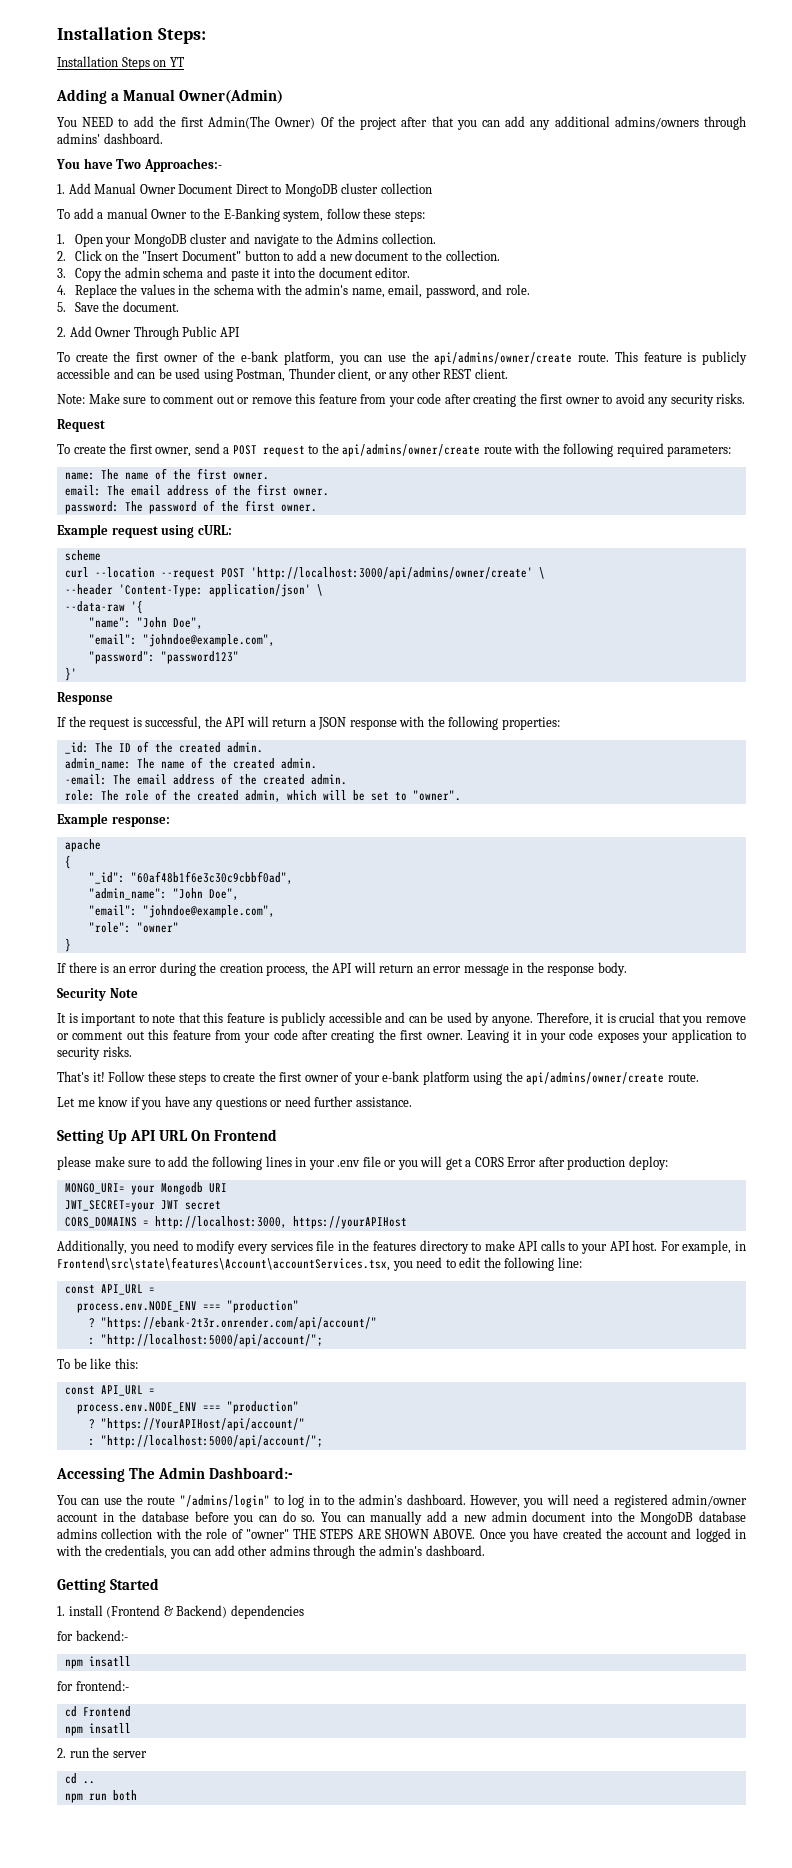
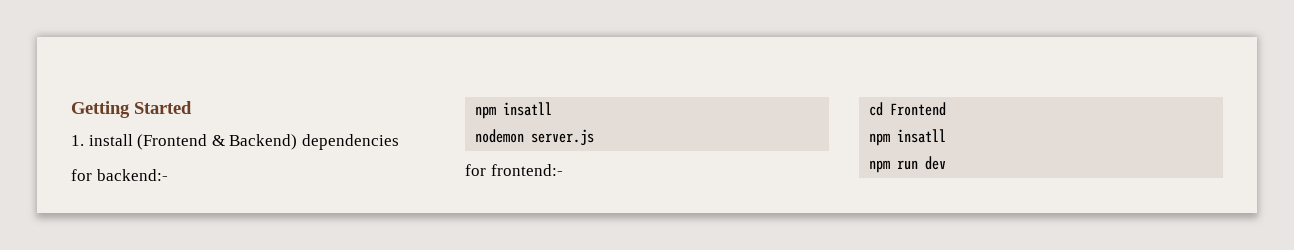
[57,27,206,44] [57,56,184,70] [56,89,284,104] [57,116,746,130] [57,133,163,144] [56,158,222,172] [57,183,432,197] [57,208,425,222] [57,233,436,247] [57,250,500,261] [57,267,411,281] [57,284,530,298] [57,301,179,312] [57,326,240,340] [57,351,747,365] [57,368,508,382] [57,393,746,407] [57,419,105,432] [57,443,732,457] [64,468,269,480] [64,484,329,496] [64,500,317,514] [57,524,232,538] [64,550,101,561] [64,567,545,580] [64,584,323,597] [64,600,143,614] [88,617,203,629] [88,634,275,647] [88,651,239,664] [64,667,77,681] [57,692,113,705] [57,716,560,730] [64,741,263,754] [64,757,317,770] [64,773,347,785] [64,789,461,802] [57,813,170,827] [64,839,101,852] [64,855,71,869] [88,871,293,884] [88,888,239,900] [88,905,275,918] [88,922,179,933] [64,938,71,952] [57,962,627,976] [57,988,138,1001] [57,1012,747,1026] [57,1029,747,1043] [57,1046,132,1060] [57,1071,699,1085] [57,1096,412,1110] [57,1129,278,1144] [57,1156,668,1170] [64,1182,227,1195] [64,1200,221,1212] [64,1216,407,1229] [57,1240,746,1254] [57,1257,582,1271] [64,1284,155,1295] [76,1300,299,1313] [88,1317,377,1330] [88,1334,323,1347] [57,1358,138,1369] [64,1385,155,1396] [76,1401,299,1414] [88,1418,305,1431] [88,1435,323,1448] [56,1467,294,1482] [57,1494,747,1508] [57,1511,746,1525] [57,1528,746,1542] [56,1545,485,1559] Installation Steps: // Installation Steps on YT // Adding a Manual Owner(Admin) // You NEED to add the first Admin(The Owner) Of the project after that you can add any additional admins/owners through admins' dashboard. // You have Two Approaches:- // 1. Add Manual Owner Document Direct to MongoDB cluster collection // To add a manual Owner to the E-Banking system, follow these steps: // 1. Open your MongoDB cluster and navigate to the Admins collection. // 2. Click on the "Insert Document" button to add a new document to the collection. // 3. Copy the admin schema and paste it into the document editor. // 4. Replace the values in the schema with the admin's name, email, password, and role. // 5. Save the document. // 2. Add Owner Through Public API // To create the first owner of the e-bank platform, you can use the api/admins/owner/create route. This feature is publicly accessible and can be used using Postman, Thunder client, or any other REST client. // Note: Make sure to comment out or remove this feature from your code after creating the first owner to avoid any security risks. // Request // To create the first owner, send a POST request to the api/admins/owner/create route with the following required parameters: // name: The name of the first owner. // email: The email address of the first owner. // password: The password of the first owner. // Example request using cURL: // scheme // curl --location --request POST 'http://localhost:3000/api/admins/owner/create' \ // --header 'Content-Type: application/json' \ // --data-raw '{ // "name": "John Doe", // "email": "johndoe@example.com", // "password": "password123" // }' // Response // If the request is successful, the API will return a JSON response with the following properties: // _id: The ID of the created admin. // admin_name: The name of the created admin. // -email: The email address of the created admin. // role: The role of the created admin, which will be set to "owner". // Example response: // apache // { // "_id": "60af48b1f6e3c30c9cbbf0ad", // "admin_name": "John Doe", // "email": "johndoe@example.com", // "role": "owner" // } // If there is an error during the creation process, the API will return an error message in the response body. // Security Note // It is important to note that this feature is publicly accessible and can be used by anyone. Therefore, it is crucial that you remove or comment out this feature from your code after creating the first owner. Leaving it in your code exposes your application to security risks. // That's it! Follow these steps to create the first owner of your e-bank platform using the api/admins/owner/create route. // Let me know if you have any questions or need further assistance. // Setting Up API URL On Frontend // please make sure to add the following lines in your .env file or you will get a CORS Error after production deploy: // MONGO_URI= your Mongodb URI // JWT_SECRET=your JWT secret // CORS_DOMAINS = http://localhost:3000, https://yourAPIHost // Additionally, you need to modify every services file in the features directory to make API calls to your API host. For example, in Frontend\src\state\features\Account\accountServices.tsx, you need to edit the following line: // const API_URL = // process.env.NODE_ENV === "production" // ? "https://ebank-2t3r.onrender.com/api/account/" // : "http://localhost:5000/api/account/"; // To be like this: // const API_URL = // process.env.NODE_ENV === "production" // ? "https://YourAPIHost/api/account/" // : "http://localhost:5000/api/account/"; // Accessing The Admin Dashboard:- // You can use the route "/admins/login" to log in to the admin's dashboard. However, you will need a registered admin/owner account in the database before you can do so. You can manually add a new admin document into the MongoDB database admins collection with the role of "owner" THE STEPS ARE SHOWN ABOVE. Once you have created the account and logged in with the credentials, you can add other admins through the admin's dashboard. // -> (71, 109) none
(131, 1661) none -> [475,129,595,146] // nodemon server.js
[57,1747,147,1758] [64,1773,95,1784] // 2. run the server // cd .. -> (947, 136) none
[112,1790,137,1801] both -> [925,156,947,170] dev

